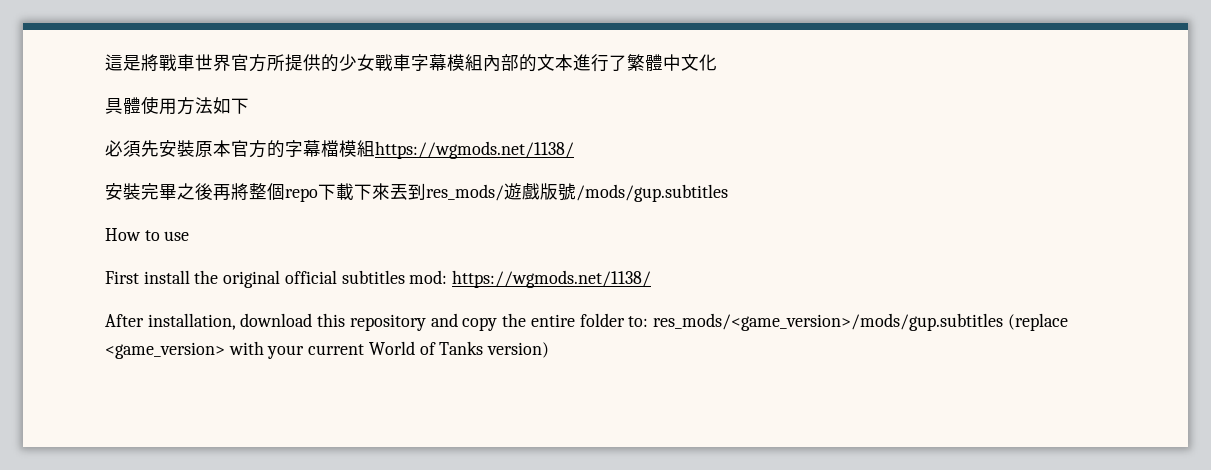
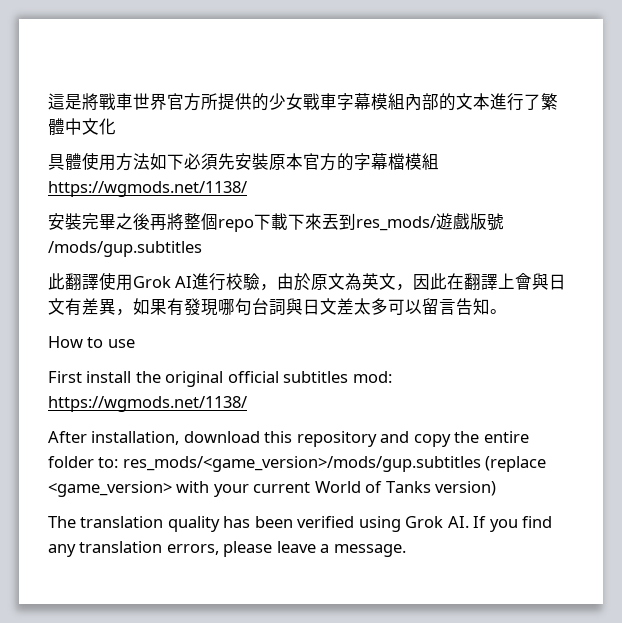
(249, 106) // -> (184, 162) none
(728, 193) none -> [48,273,567,291] [48,298,507,316] // 此翻譯使用Grok AI進行校驗，由於原文為英文，因此在翻譯上會與日文有差異，如果有發現哪句台詞與日文差太多可以留言告知。
(550, 350) none -> [48,516,553,532] [48,541,406,557] // The translation quality has been verified using Grok AI. If you find any translation errors, please leave a message.

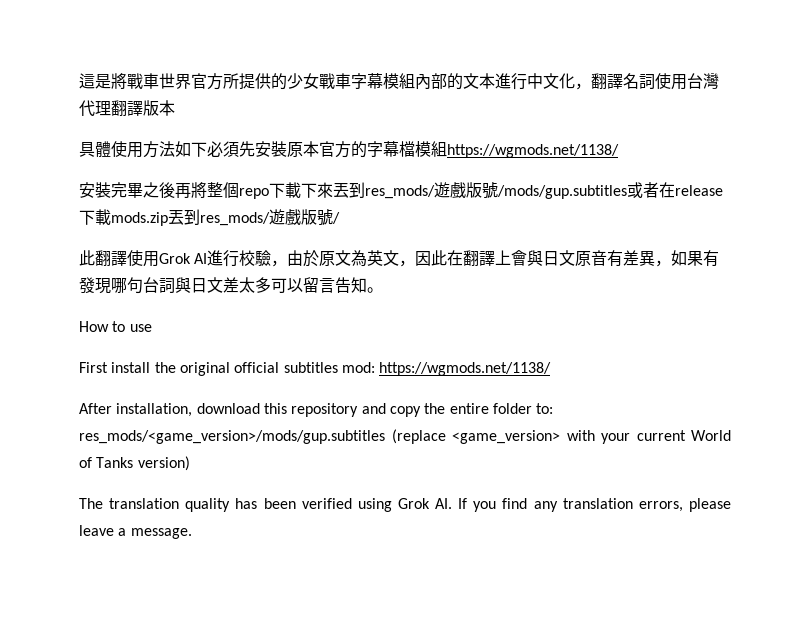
[524,93,558,110] [48,118,65,135] 了繁體 -> (527, 81) none
(116, 126) none -> [575,73,719,90] [79,100,175,117] ，翻譯名詞使用台灣代理翻譯版本
(202, 249) none -> [627,182,723,198] [79,209,340,226] 或者在release下載mods.zip丟到res_mods/遊戲版號/
(65, 306) none -> [575,250,608,266] 原音

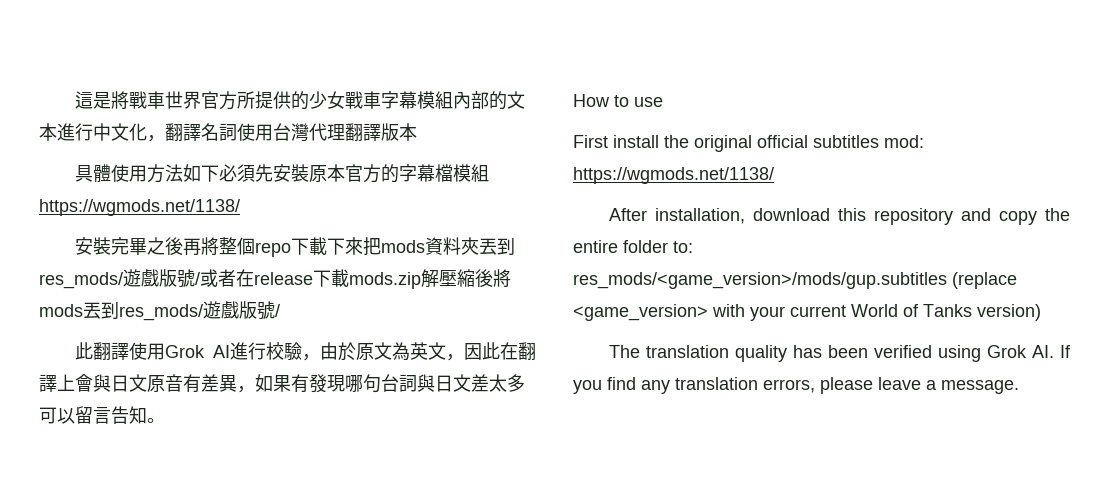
[333,182,627,199] 丟到res_mods/遊戲版號/mods/gup.subtitles -> [362,237,515,256] [39,269,200,289] 把mods資料夾丟到res_mods/遊戲版號/
(168, 219) none -> [421,269,511,288] [39,304,83,317] 解壓縮後將mods

